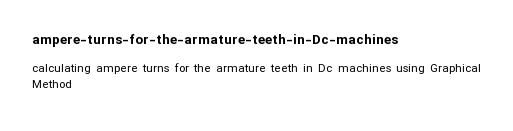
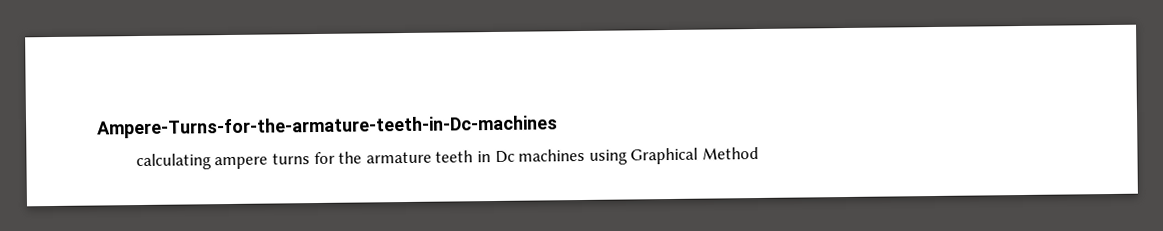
[32,34,398,47] ampere-turns-for-the-armature-teeth-in-Dc-machines -> [97,115,558,139] Ampere-Turns-for-the-armature-teeth-in-Dc-machines

